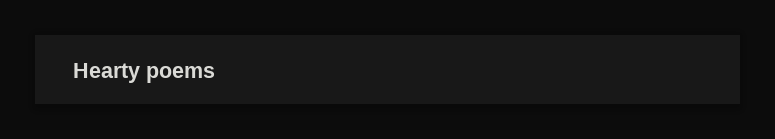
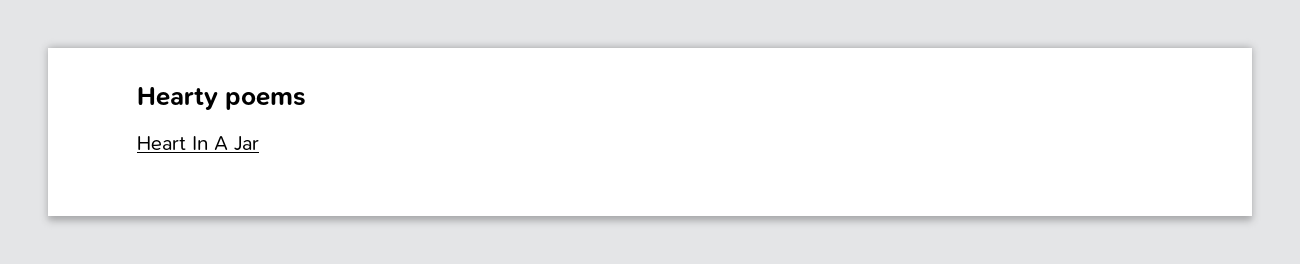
(215, 74) none -> [137,136,259,151] // Heart In A Jar

